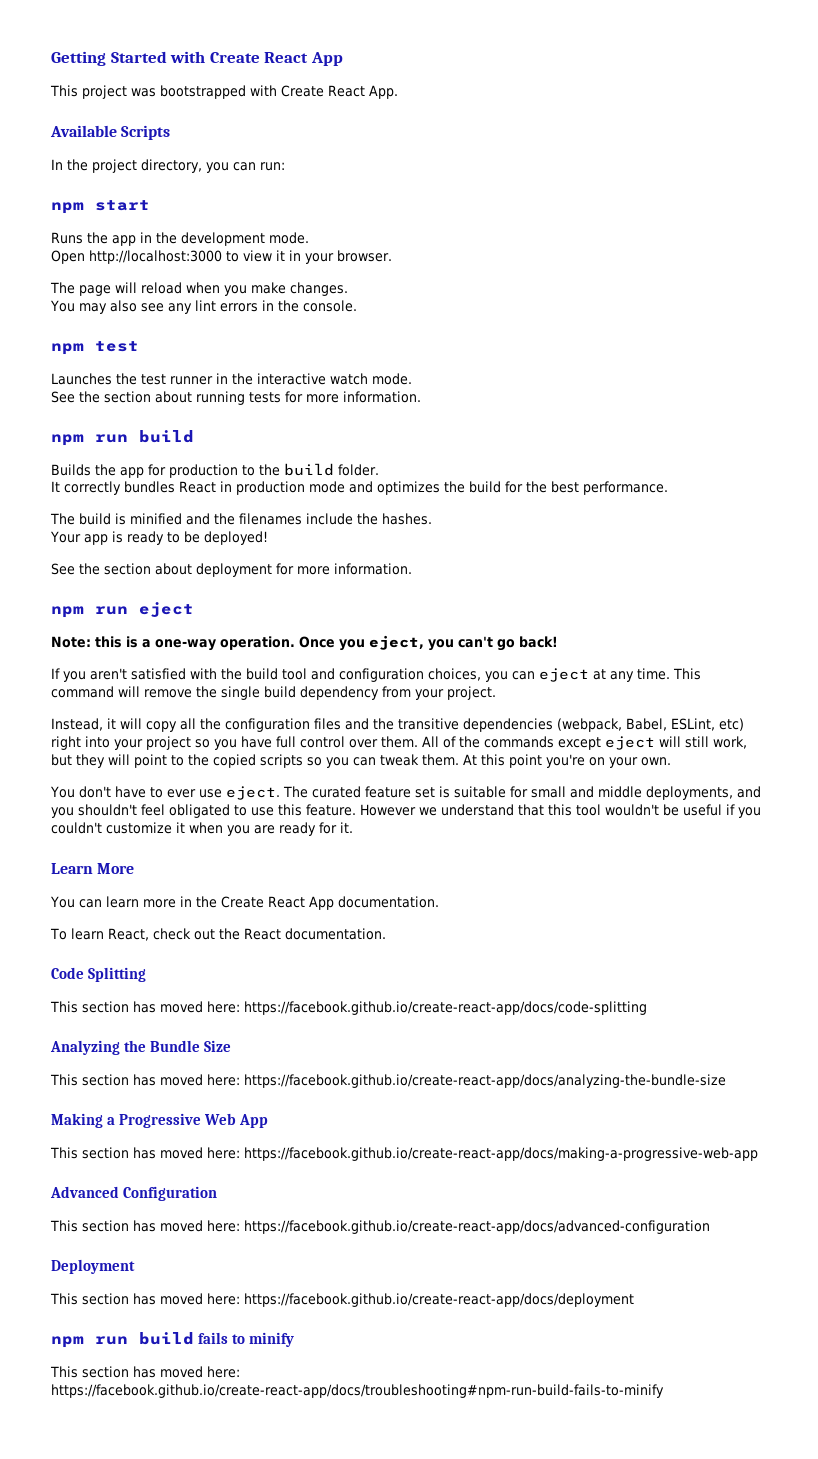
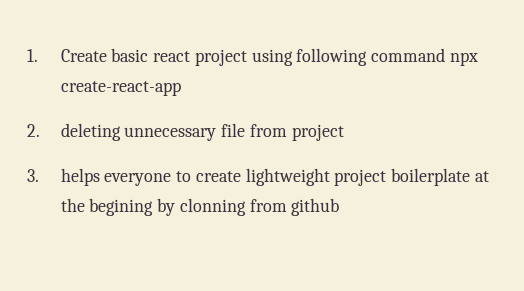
[51,51,343,66] [50,85,398,99] [50,125,171,140] [51,159,285,173] [51,200,150,214] [51,232,309,246] [51,250,392,264] [50,282,348,296] [50,300,357,314] [51,341,139,355] [51,373,412,385] [51,391,421,405] [51,430,194,446] [51,463,379,478] [51,481,668,495] [50,513,432,525] [50,531,268,545] [51,563,412,577] [51,602,194,618] [51,635,558,651] [51,668,701,682] [51,686,496,700] [51,718,744,732] [51,736,747,750] [51,754,671,768] [50,786,761,800] [51,804,761,818] [51,822,353,836] [51,863,135,874] [50,896,439,910] [50,928,386,941] [51,967,147,982] [50,1001,647,1015] [50,1040,232,1055] [50,1074,726,1088] [51,1113,269,1128] [50,1147,758,1161] [50,1186,218,1201] [50,1220,710,1234] [51,1259,135,1274] [50,1293,634,1307] [51,1332,295,1348] [50,1366,240,1378] [51,1384,664,1398] Getting Started with Create React App // This project was bootstrapped with Create React App. // Available Scripts // In the project directory, you can run: // npm start // Runs the app in the development mode. // Open http://localhost:3000 to view it in your browser. // The page will reload when you make changes. // You may also see any lint errors in the console. // npm test // Launches the test runner in the interactive watch mode. // See the section about running tests for more information. // npm run build // Builds the app for production to the build folder. // It correctly bundles React in production mode and optimizes the build for the best performance. // The build is minified and the filenames include the hashes. // Your app is ready to be deployed! // See the section about deployment for more information. // npm run eject // Note: this is a one-way operation. Once you eject, you can't go back! // If you aren't satisfied with the build tool and configuration choices, you can eject at any time. This command will remove the single build dependency from your project. // Instead, it will copy all the configuration files and the transitive dependencies (webpack, Babel, ESLint, etc) right into your project so you have full control over them. All of the commands except eject will still work, but they will point to the copied scripts so you can tweak them. At this point you're on your own. // You don't have to ever use eject. The curated feature set is suitable for small and middle deployments, and you shouldn't feel obligated to use this feature. However we understand that this tool wouldn't be useful if you couldn't customize it when you are ready for it. // Learn More // You can learn more in the Create React App documentation. // To learn React, check out the React documentation. // Code Splitting // This section has moved here: https://facebook.github.io/create-react-app/docs/code-splitting // Analyzing the Bundle Size // This section has moved here: https://facebook.github.io/create-react-app/docs/analyzing-the-bundle-size // Making a Progressive Web App // This section has moved here: https://facebook.github.io/create-react-app/docs/making-a-progressive-web-app // Advanced Configuration // This section has moved here: https://facebook.github.io/create-react-app/docs/advanced-configuration // Deployment // This section has moved here: https://facebook.github.io/create-react-app/docs/deployment // npm run build fails to minify // This section has moved here: https://facebook.github.io/create-react-app/docs/troubleshooting#npm-run-build-fails-to-minify -> [27,48,478,66] [60,81,181,96] [27,123,344,141] [27,168,489,186] [60,198,340,216] 1. Create basic react project using following command npx create-react-app // 2. deleting unnecessary file from project // 3. helps everyone to create lightweight project boilerplate at the begining by clonning from github

